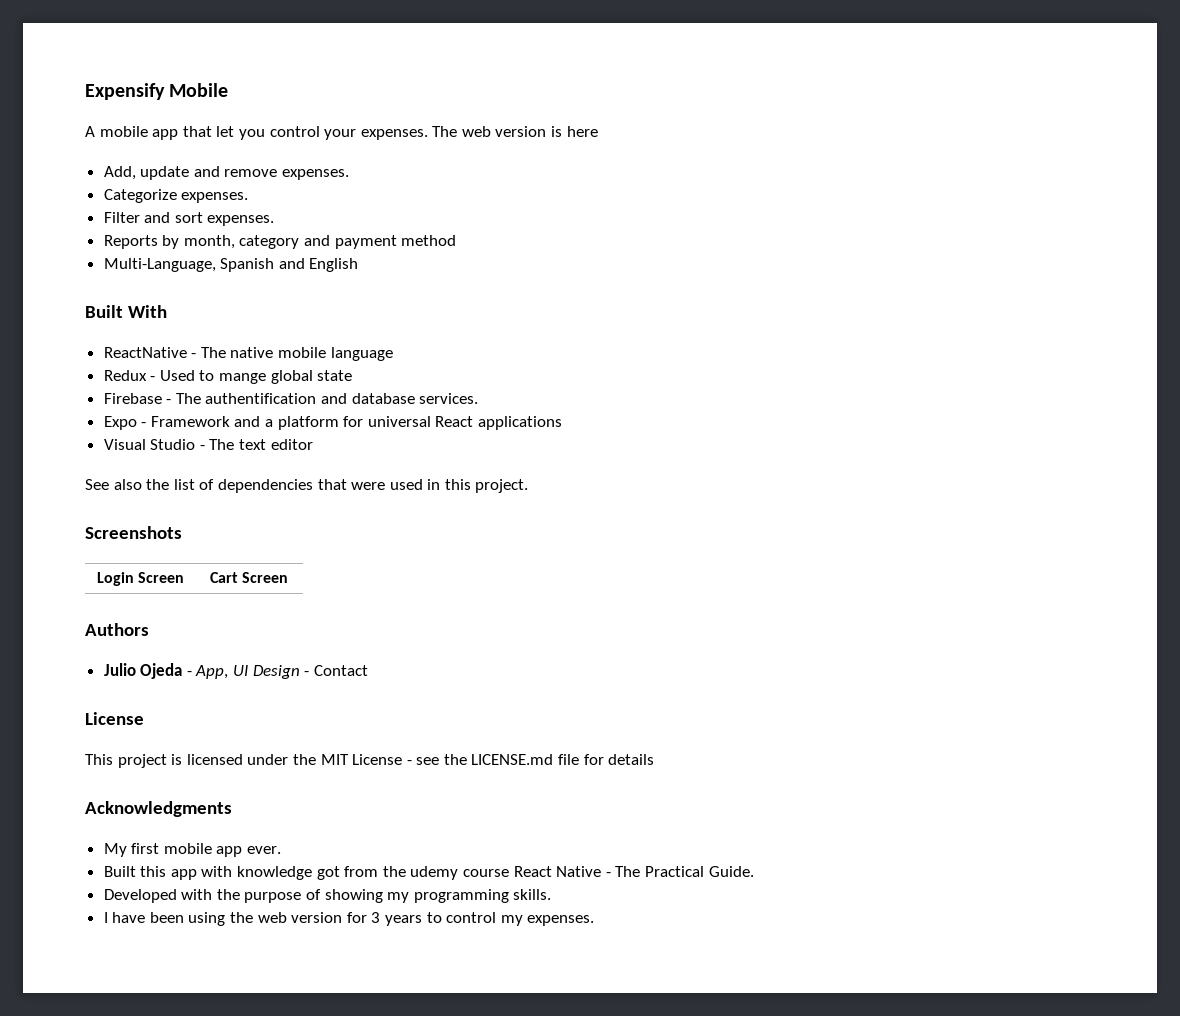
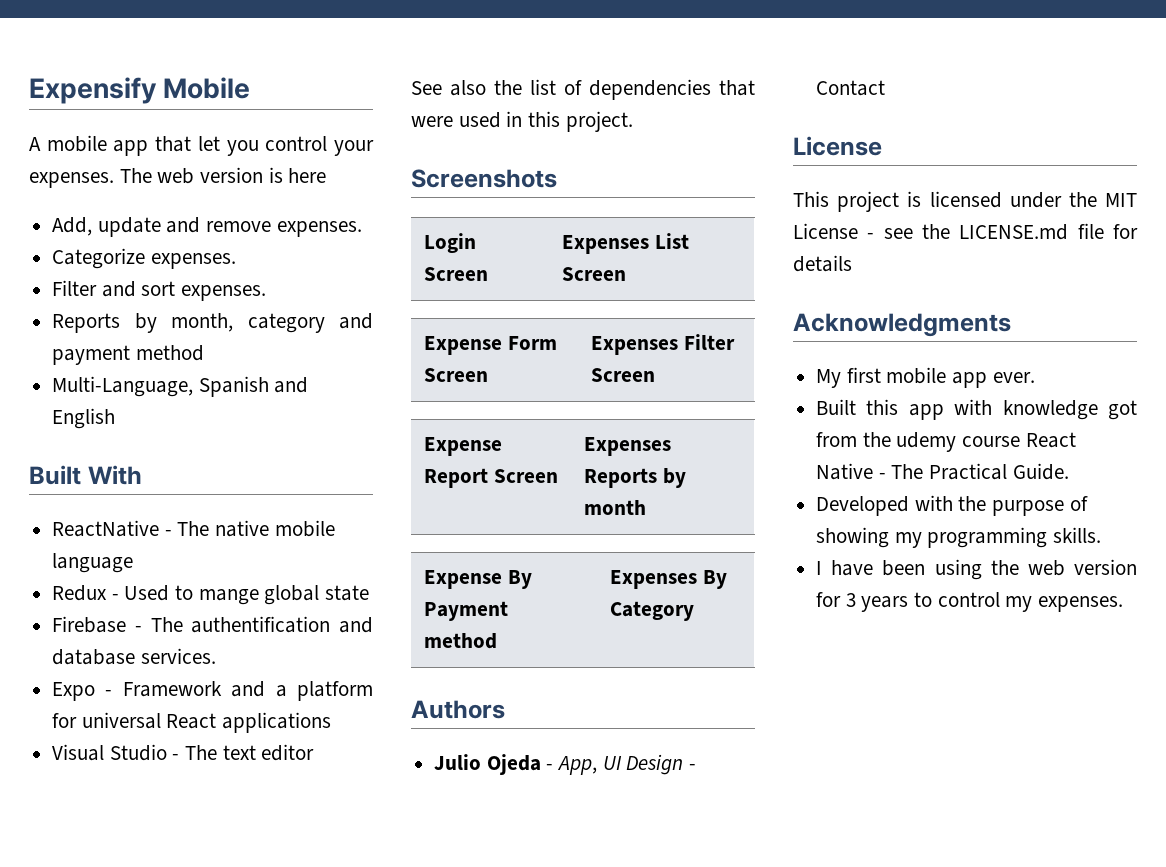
[210,572,289,583] Cart Screen -> [562,233,689,254] [562,267,627,281] [424,336,557,355] [424,368,489,382] [591,334,735,355] [591,368,656,382] [424,437,503,456] [424,468,558,488] [584,437,672,456] [584,468,686,488] [584,500,647,515] [424,570,532,589] [424,601,509,621] [424,633,498,649] [610,570,727,589] [610,601,695,621] Expenses List Screen // Expense Form Screen | Expenses Filter Screen // Expense Report Screen | Expenses Reports by month // Expense By Payment method | Expenses By Category

